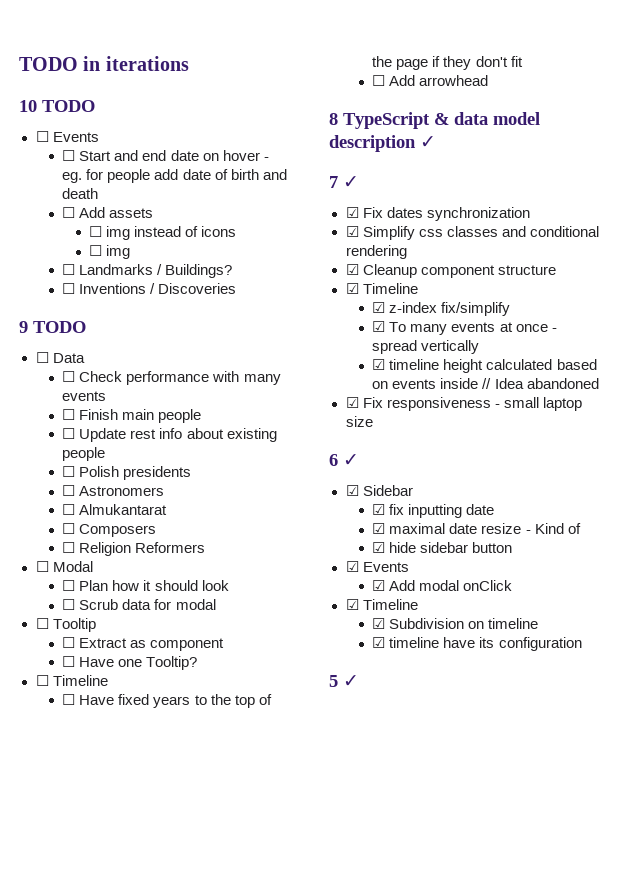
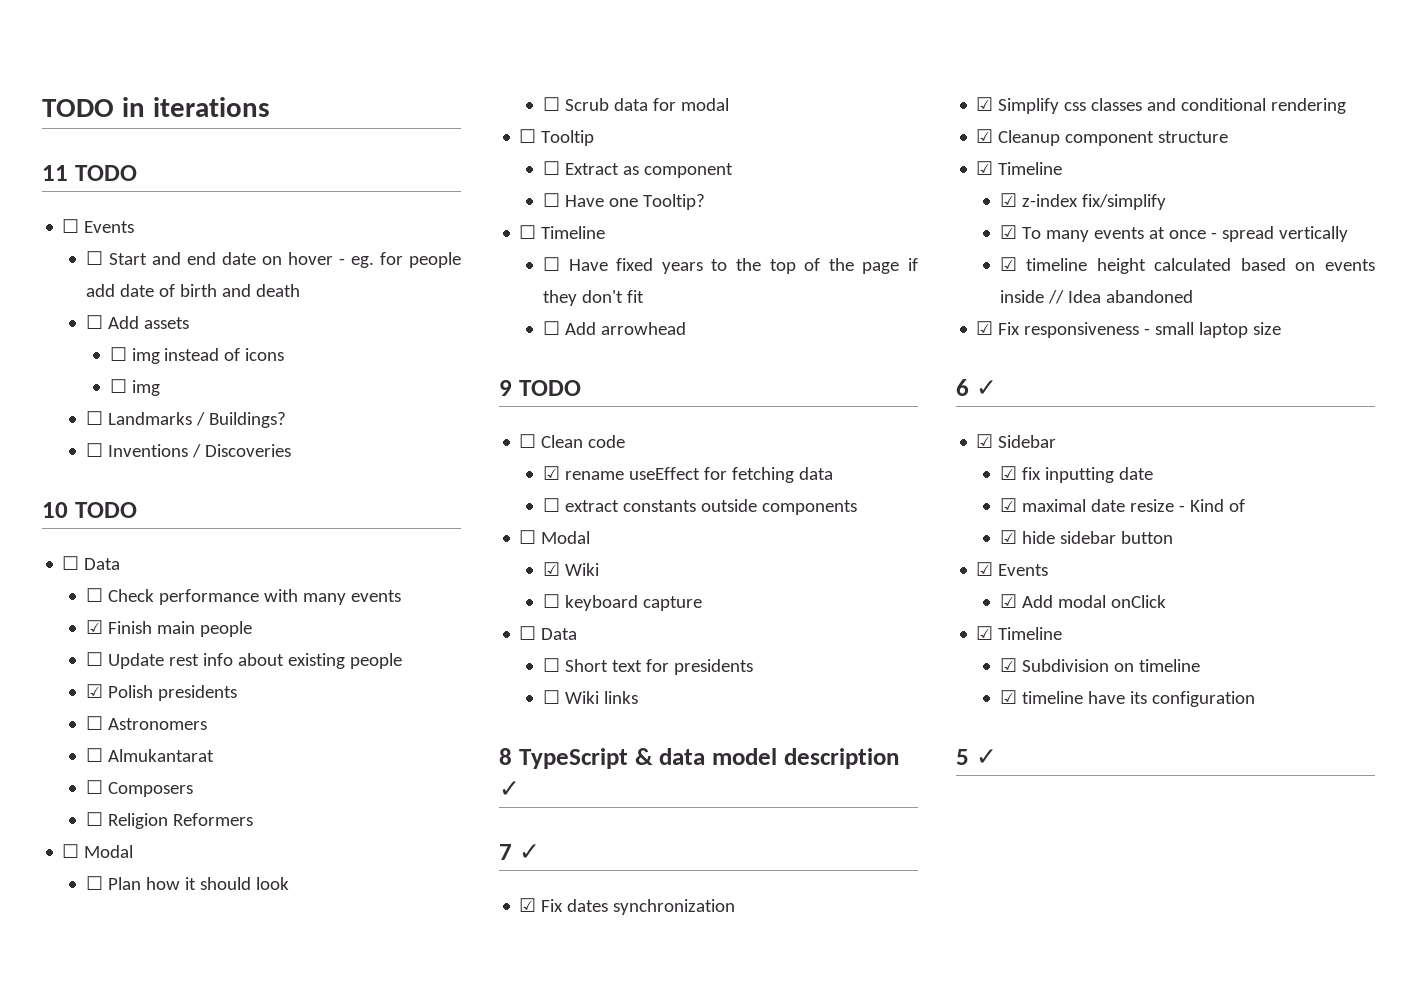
[19,100,37,112] 10 -> [42,165,68,181] 11
[19,321,28,333] 9 -> [42,502,68,518] 10
[62,409,76,420] ☐ -> [85,620,103,634] ☑
[62,466,76,477] ☐ -> [85,684,103,698] ☑
(489, 80) none -> [499,380,581,396] [519,434,626,448] [542,466,833,483] [542,498,857,515] [519,530,591,544] [542,562,599,576] [542,594,702,611] [519,626,578,640] [542,658,753,675] [542,690,638,704] // 9 TODO // ☐ Clean code // ☑ rename useEffect for fetching data // ☐ extract constants outside components // ☐ Modal // ☑ Wiki // ☐ keyboard capture // ☐ Data // ☐ Short text for presidents // ☐ Wiki links

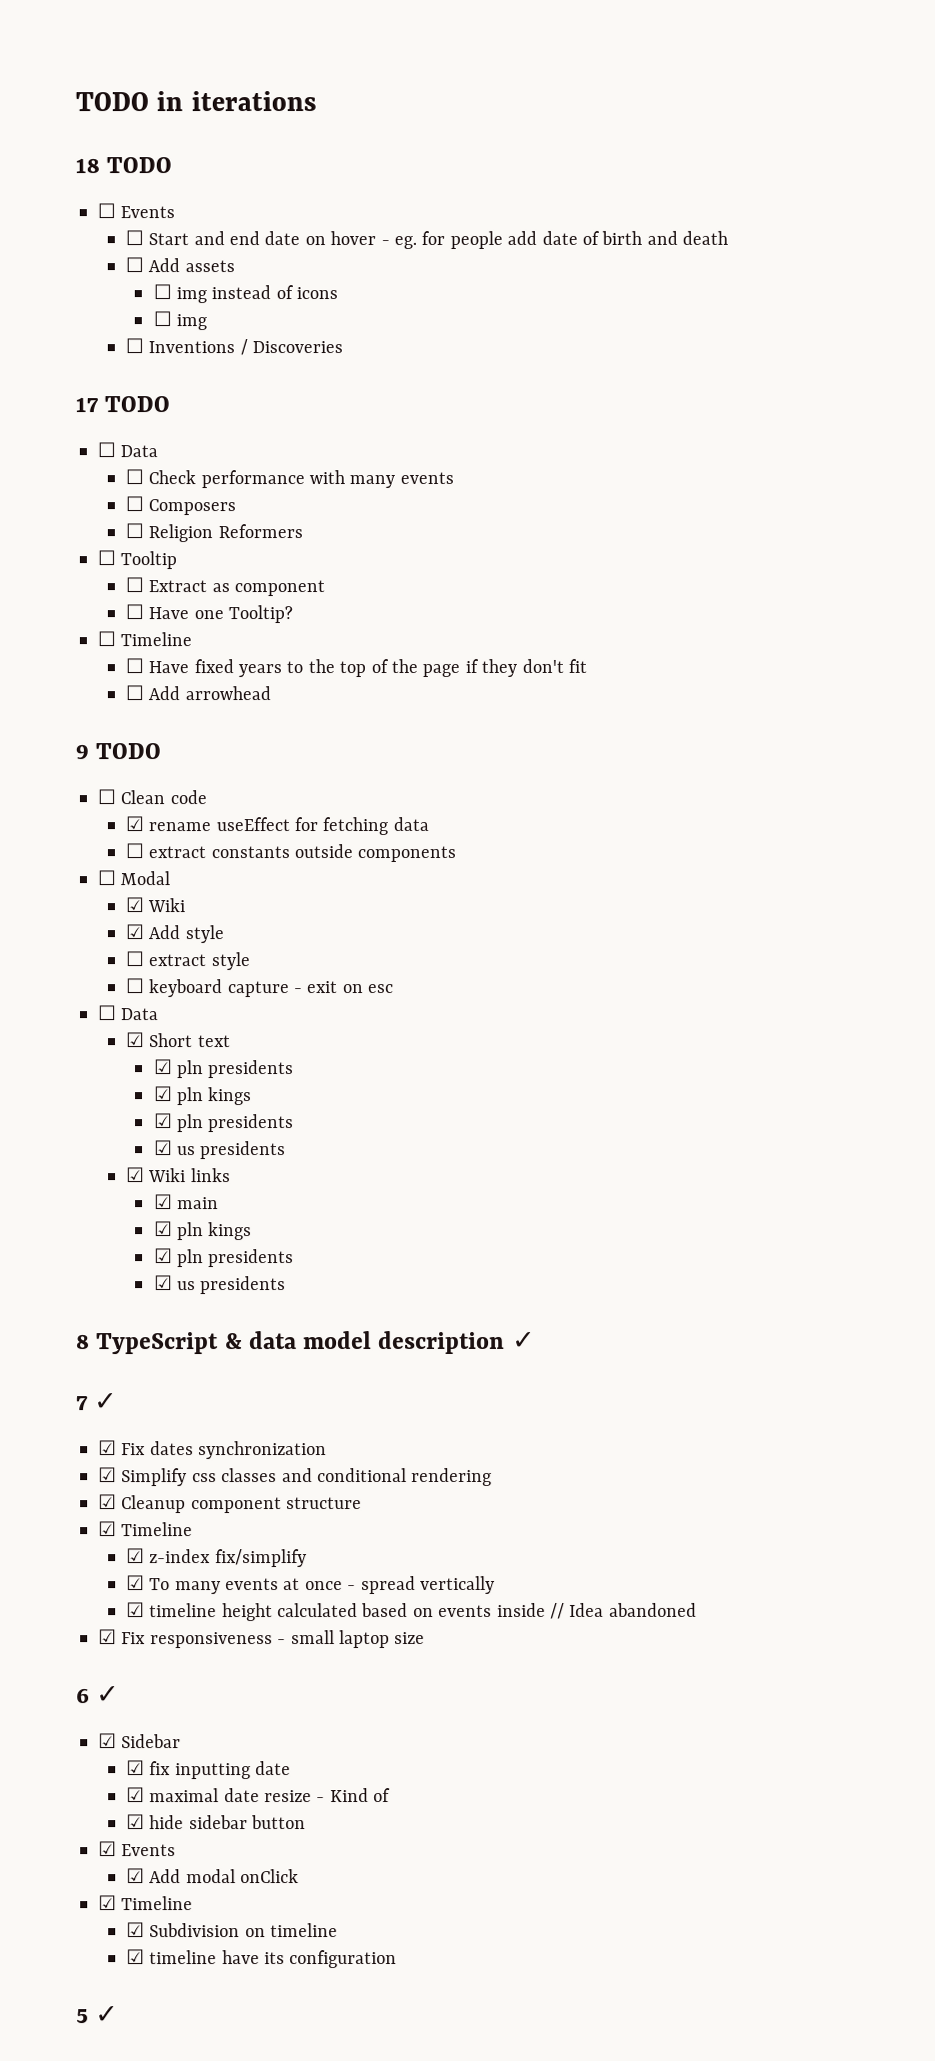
[42,165,68,181] 11 -> [75,158,100,174] 18
[85,411,286,428] // ☐ Landmarks / Buildings? -> (207, 322) none
[42,502,68,518] 10 -> [75,397,99,413] 17
[85,620,252,637] [85,652,402,669] [85,684,237,701] [85,716,207,730] [85,748,214,762] // ☑ Finish main people // ☐ Update rest info about existing people // ☑ Polish presidents // ☐ Astronomers // ☐ Almukantarat -> (454, 478) none
[62,844,134,858] [85,876,289,890] [542,97,729,111] // ☐ Modal // ☐ Plan how it should look // ☐ Scrub data for modal -> (303, 531) none
(599, 569) none -> [124,924,224,944] [124,951,250,971] // ☑ Add style // ☐ extract style
[519,626,578,640] [542,658,560,672] // ☐ Data // ☐ -> [292,981,394,994] [97,1005,159,1021] [125,1032,145,1048] - exit on esc // ☐ Data // ☑
[645,659,753,675] [542,690,638,704] for presidents // ☐ Wiki links -> [153,1059,295,1079] [153,1086,253,1106] [153,1113,295,1133] [153,1140,287,1160] [125,1167,231,1183] [153,1194,219,1210] [153,1221,253,1241] [153,1248,295,1268] [153,1275,287,1295] // ☑ pln presidents // ☑ pln kings // ☑ pln presidents // ☑ us presidents // ☑ Wiki links // ☑ main // ☑ pln kings // ☑ pln presidents // ☑ us presidents

